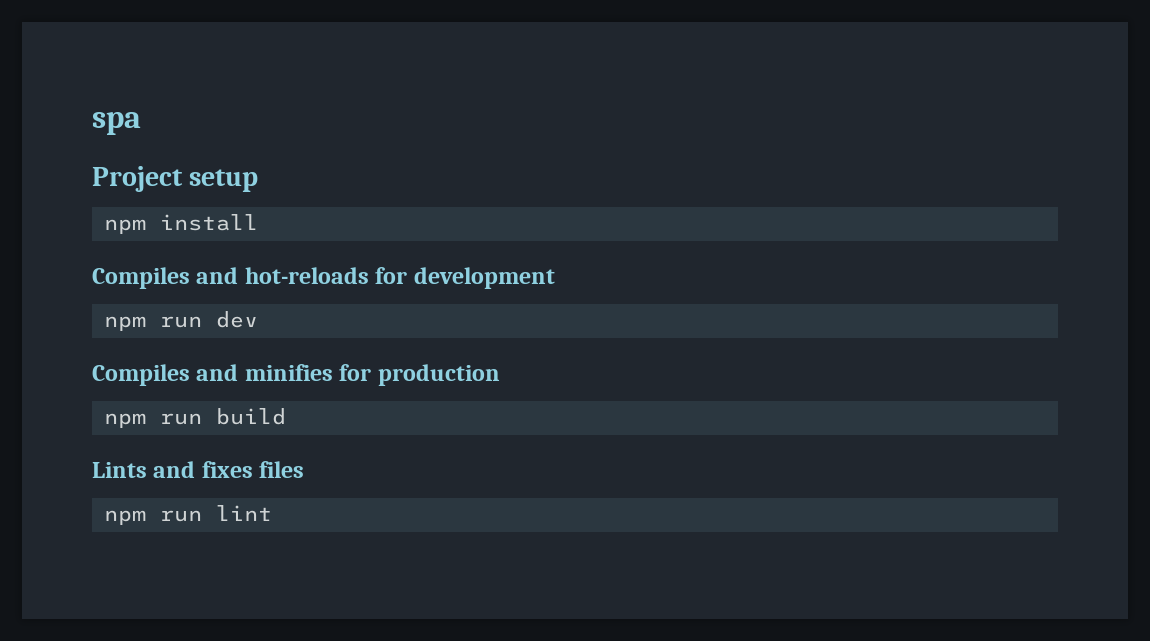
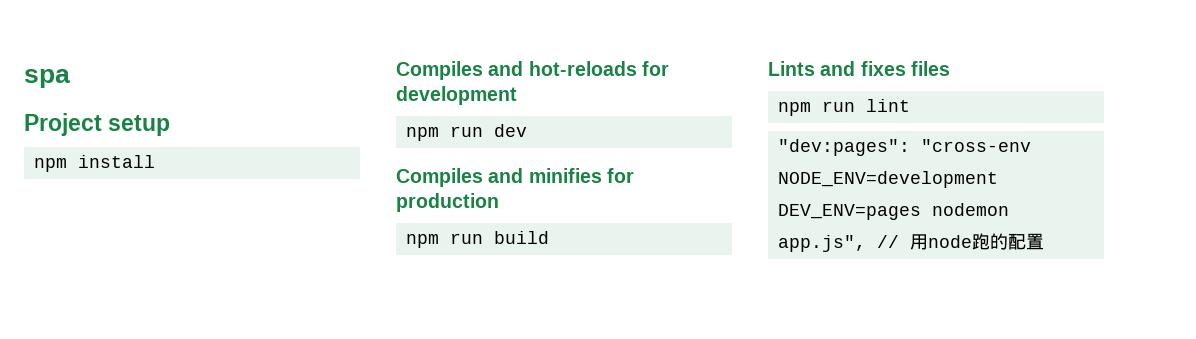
(273, 513) none -> [778,139,1032,156] [778,171,999,188] [778,203,1010,220] [778,233,1045,252] // "dev:pages": "cross-env NODE_ENV=development DEV_ENV=pages nodemon app.js", // 用node跑的配置

